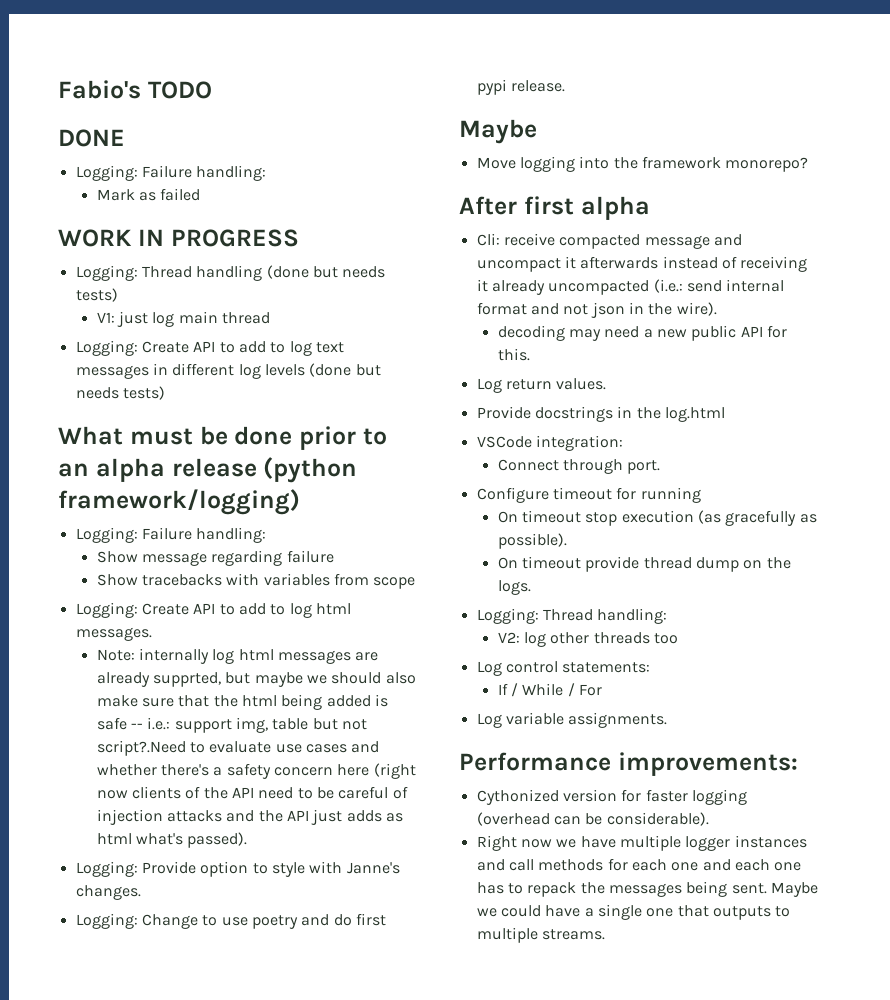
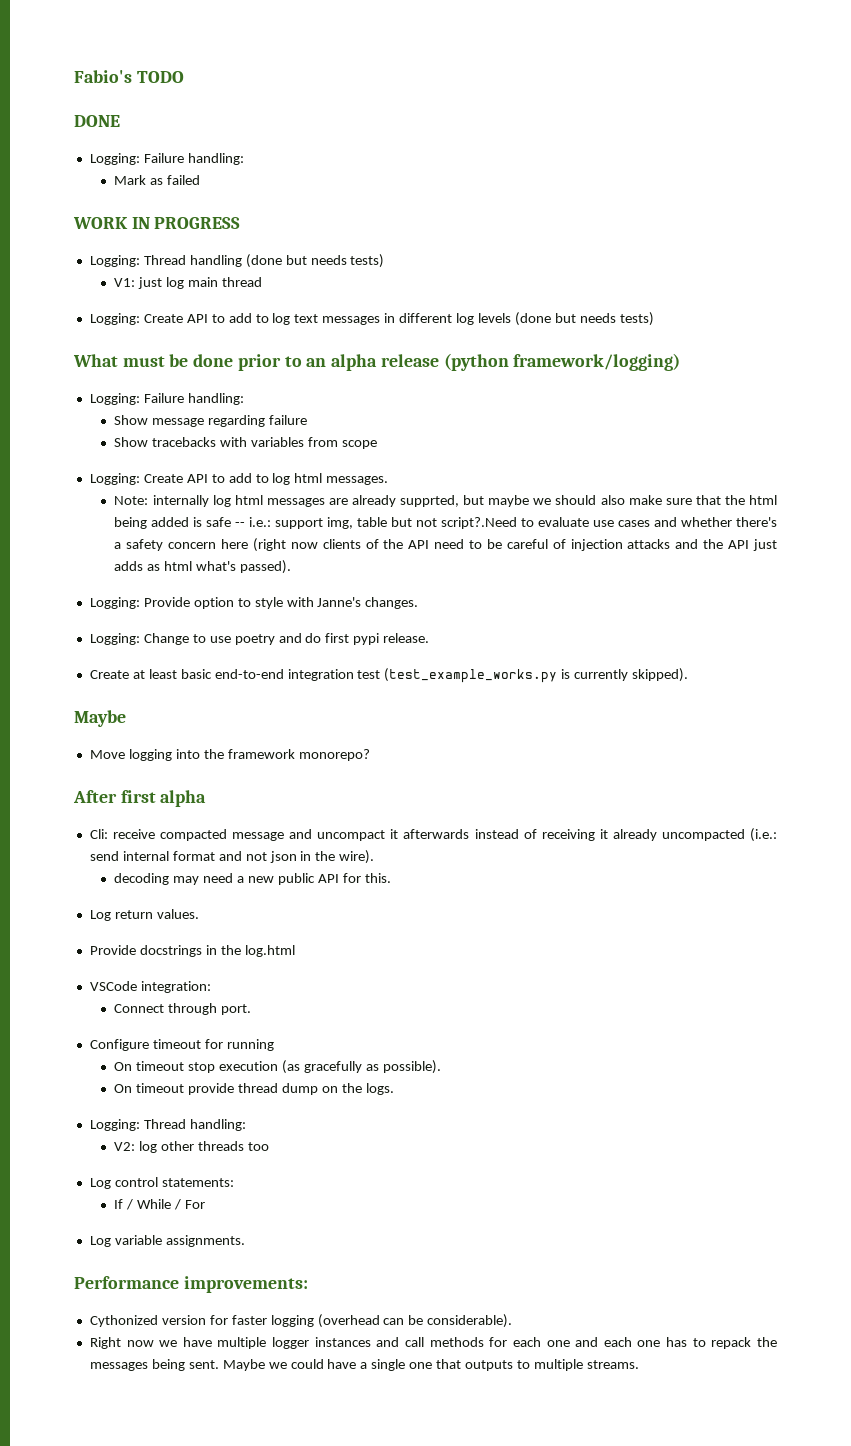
(565, 86) none -> [89,668,689,683] // Create at least basic end-to-end integration test (test_example_works.py is currently skipped).

